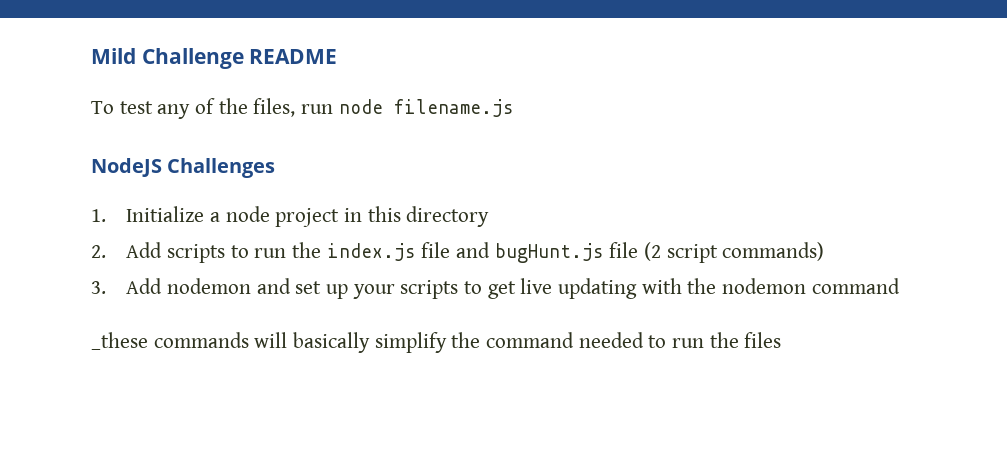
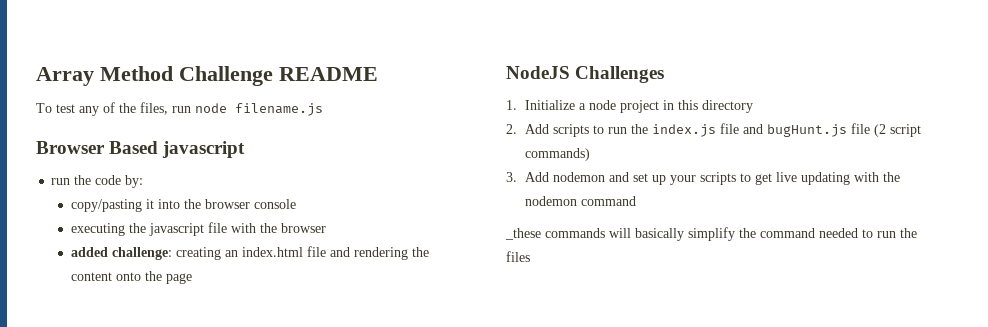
[91,48,136,64] Mild -> [36,66,173,86] Array Method
(514, 108) none -> [36,141,246,158] [51,175,144,188] [70,199,296,212] [70,222,326,236] [70,246,429,260] [70,271,192,284] // Browser Based javascript // run the code by: // copy/pasting it into the browser console // executing the javascript file with the browser // added challenge: creating an index.html file and rendering the content onto the page

